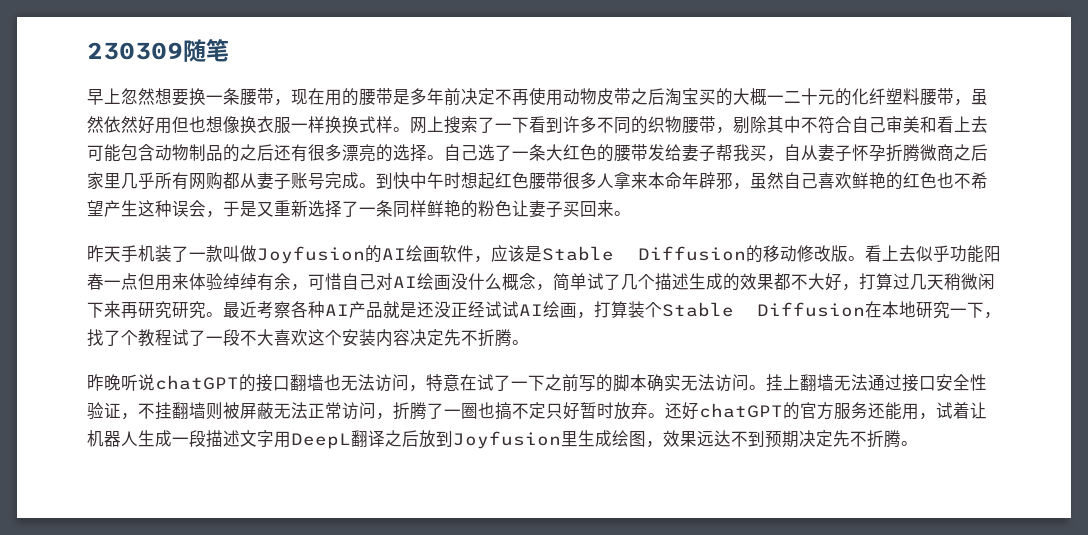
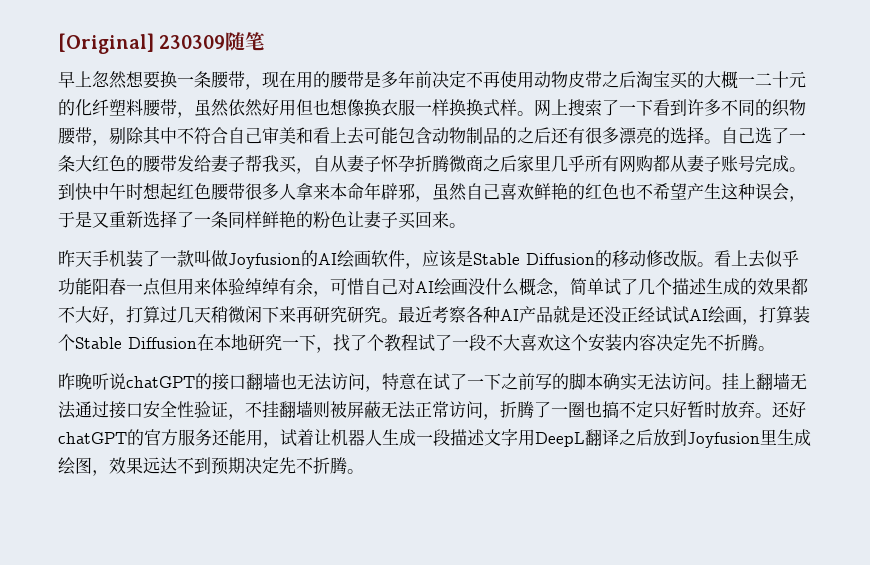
(87, 51) none -> [58,33,154,54] [Original]

